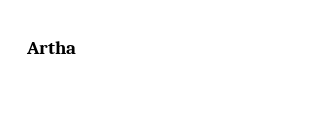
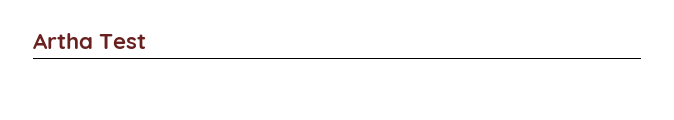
(76, 47) none -> [99,34,147,49] Test

